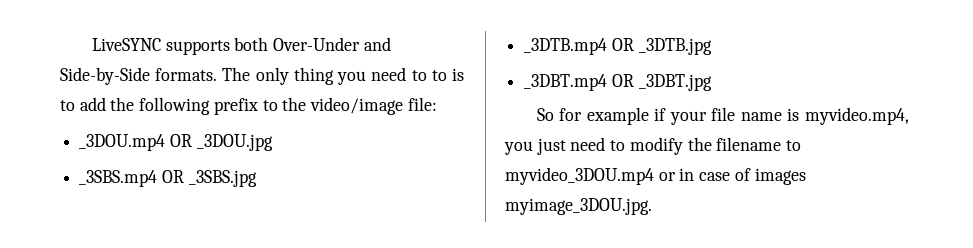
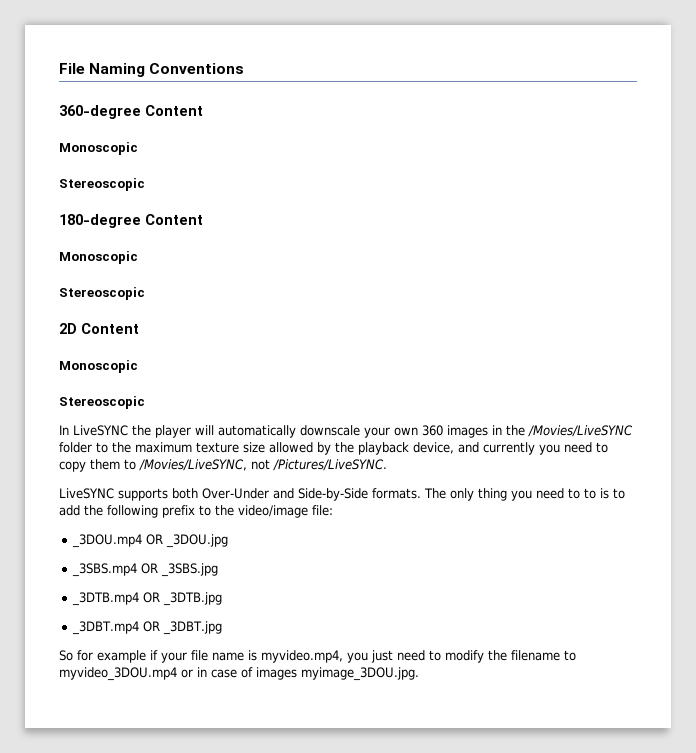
(91, 44) none -> [59,63,245,77] [59,105,203,119] [59,142,138,155] [59,178,145,191] [59,214,203,228] [59,251,138,264] [59,287,145,300] [59,323,139,334] [59,360,138,373] [59,396,145,409] [59,425,633,438] [59,442,608,455] [59,459,387,472] File Naming Conventions // 360-degree Content // Monoscopic // Stereoscopic // 180-degree Content // Monoscopic // Stereoscopic // 2D Content // Monoscopic // Stereoscopic // In LiveSYNC the player will automatically downscale your own 360 images in the /Movies/LiveSYNC folder to the maximum texture size allowed by the playback device, and currently you need to copy them to /Movies/LiveSYNC, not /Pictures/LiveSYNC. //

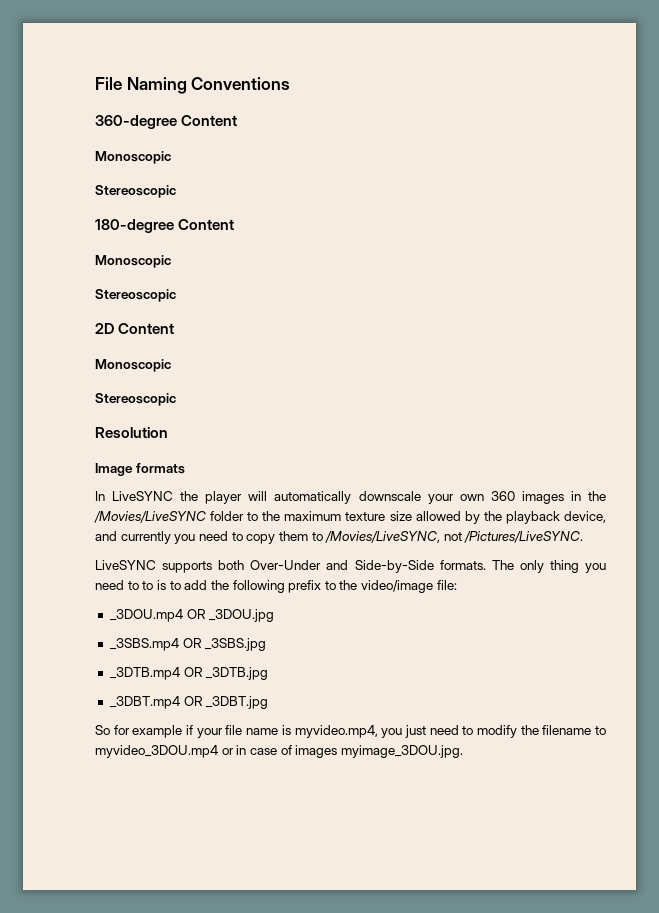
(145, 402) none -> [95,427,168,438] [95,463,185,476] // Resolution // Image formats

